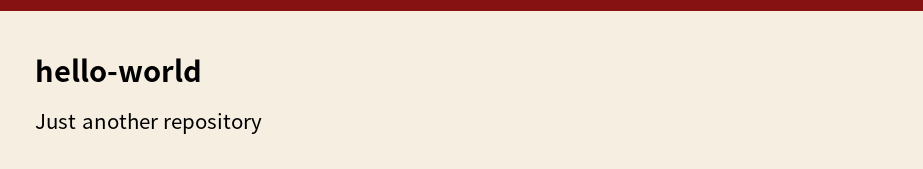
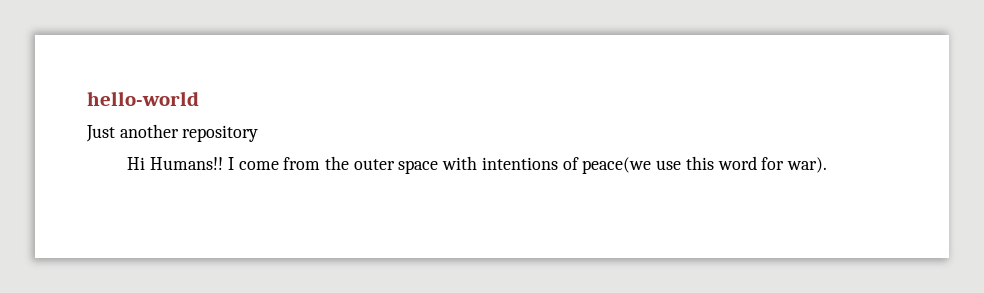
(263, 123) none -> [127,156,827,174] // Hi Humans!! I come from the outer space with intentions of peace(we use this word for war).

